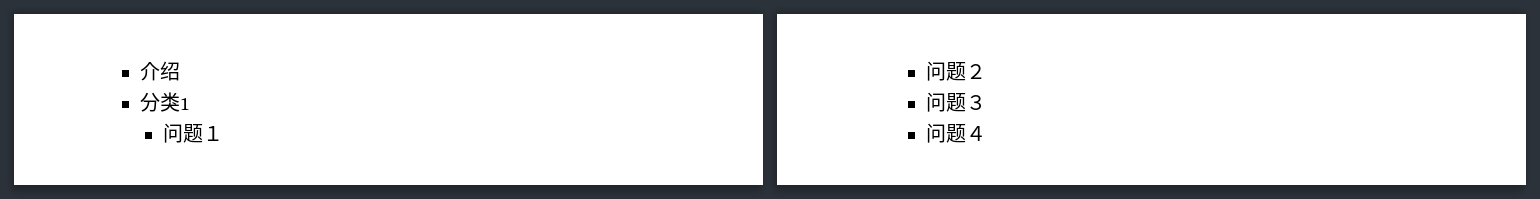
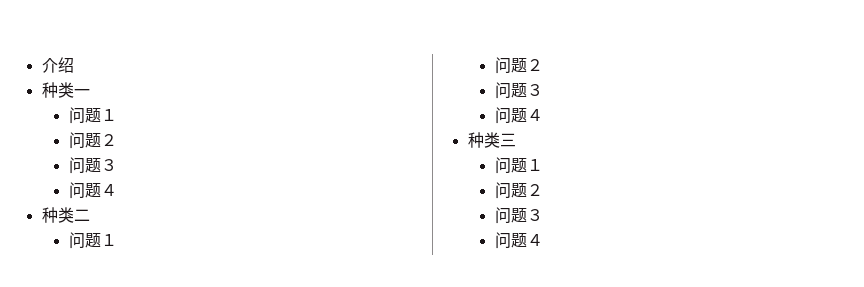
[140,92,190,112] [163,123,224,143] [926,61,987,81] [926,92,987,112] [926,123,987,143] 分类1 // 问题１ // 问题２ // 问题３ // 问题４ -> [41,82,90,98] [68,107,117,124] [68,132,117,149] [68,157,117,174] [68,182,117,199] [41,207,90,223] [68,232,117,249] [494,57,543,74] [494,82,543,99] [494,107,543,124] [467,132,516,148] [494,157,543,174] [494,182,543,199] [494,207,543,224] [494,232,543,249] 种类一 // 问题１ // 问题２ // 问题３ // 问题４ // 种类二 // 问题１ // 问题２ // 问题３ // 问题４ // 种类三 // 问题１ // 问题２ // 问题３ // 问题４

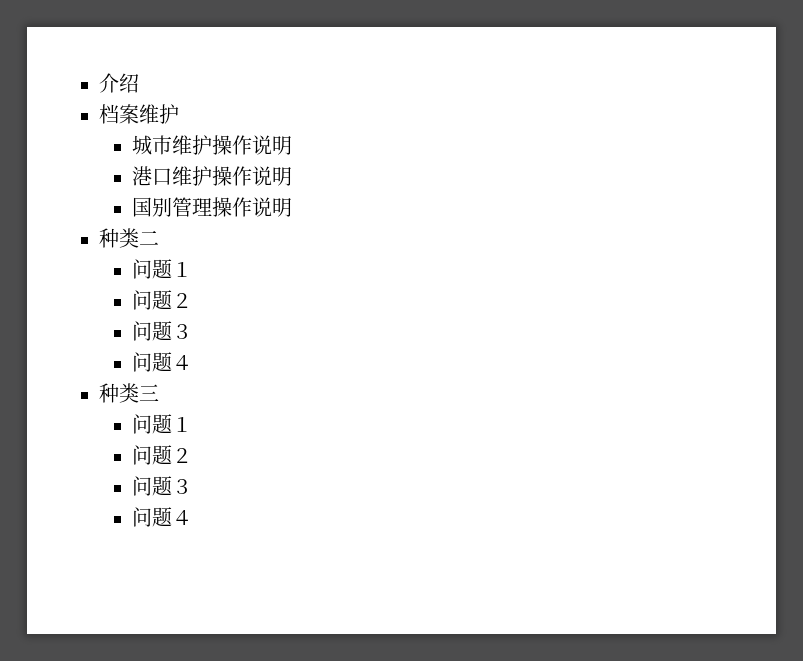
[41,82,90,98] [68,107,117,124] [68,132,117,149] [68,157,117,174] [68,182,117,199] 种类一 // 问题１ // 问题２ // 问题３ // 问题４ -> [99,104,179,124] [131,135,292,155] [131,166,292,186] [131,197,292,217] 档案维护 // 城市维护操作说明 // 港口维护操作说明 // 国别管理操作说明

